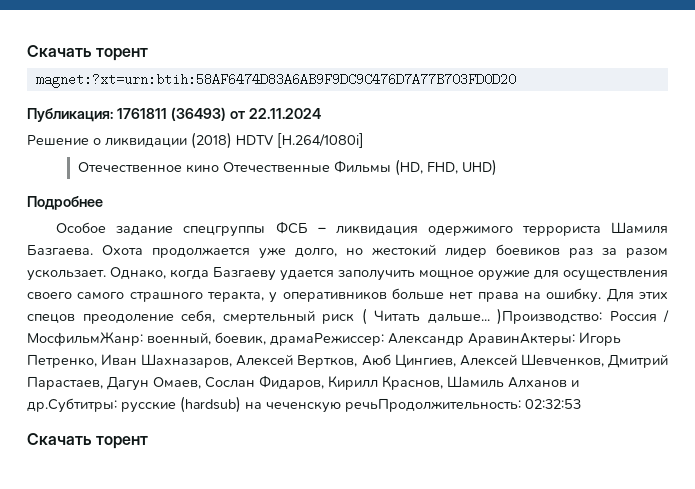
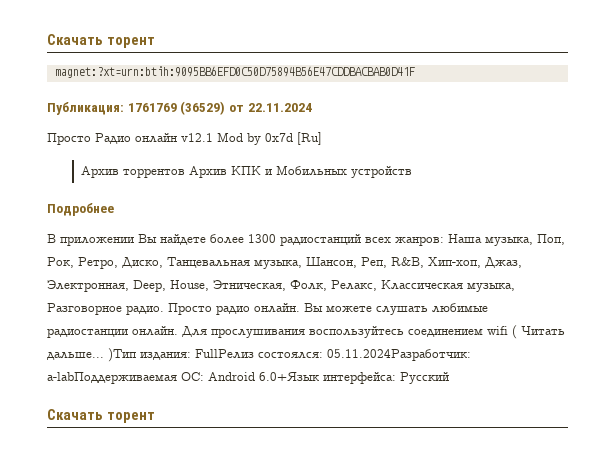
[35,73,516,88] magnet:?xt=urn:btih:58AF6474D83A6AB9F9DC9C476D7A77B703FD0D20 -> [54,66,415,78] magnet:?xt=urn:btih:9095BB6EFD0C50D75894B56E47CDDBACBAB0D41F
[116,107,226,121] 1761811 (36493) -> [127,101,226,115] 1761769 (36529)
[27,132,364,149] [77,159,497,176] [27,196,103,210] [56,221,668,237] [27,244,668,259] [27,267,668,281] [27,288,669,303] [27,308,669,325] [27,332,621,346] [27,354,668,368] [27,375,579,391] [27,396,581,413] Решение о ликвидации (2018) HDTV [H.264/1080і] // Отечественное кино Отечественные Фильмы (HD, FHD, UHD) // Подробнее // Особое задание спецгруппы ФСБ – ликвидация одержимого террориста Шамиля Базгаева. Охота продолжается уже долго, но жестокий лидер боевиков раз за разом ускользает. Однако, когда Базгаеву удается заполучить мощное оружие для осуществления своего самого страшного теракта, у оперативников больше нет права на ошибку. Для этих спецов преодоление себя, смертельный риск ( Читать дальше... )Производство: Россия / МосфильмЖанр: военный, боевик, драмаРежиссер: Александр АравинАктеры: Игорь Петренко, Иван Шахназаров, Алексей Вертков, Аюб Цингиев, Алексей Шевченков, Дмитрий Парастаев, Дагун Омаев, Сослан Фидаров, Кирилл Краснов, Шамиль Алханов и др.Субтитры: русские (hardsub) на чеченскую речьПродолжительность: 02:32:53 -> [47,132,322,145] [81,165,413,178] [47,203,114,216] [47,234,565,246] [47,257,522,269] [47,280,515,292] [47,303,488,315] [47,325,565,339] [47,348,471,362] [47,372,449,384] Просто Радио онлайн v12.1 Mod by 0x7d [Ru] // Архив торрентов Архив КПК и Мобильных устройств // Подробнее // В приложении Вы найдете более 1300 радиостанций всех жанров: Наша музыка, Поп, Рок, Ретро, Диско, Танцевальная музыка, Шансон, Реп, R&B, Хип-хоп, Джаз, Электронная, Deep, House, Этническая, Фолк, Релакс, Классическая музыка, Разговорное радио. Просто радио онлайн. Вы можете слушать любимые радиостанции онлайн. Для прослушивания воспользуйтесь соединением wifi ( Читать дальше... )Тип издания: FullРелиз состоялся: 05.11.2024Разработчик: a-labПоддерживаемая ОС: Android 6.0+Язык интерфейса: Русский

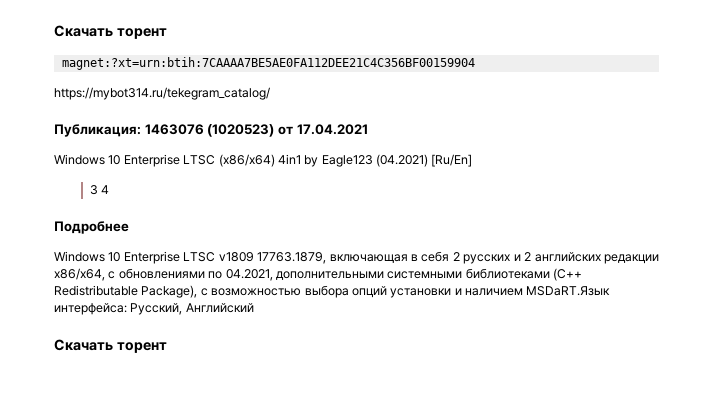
[54,66,415,78] magnet:?xt=urn:btih:9095BB6EFD0C50D75894B56E47CDDBACBAB0D41F -> [61,57,475,70] [54,87,270,100] magnet:?xt=urn:btih:7CAAAA7BE5AE0FA112DEE21C4C356BF00159904 // https://mybot314.ru/tekegram_catalog/
[127,101,312,115] [47,132,322,145] [81,165,413,178] [47,203,114,216] [47,234,565,246] [47,257,522,269] [47,280,515,292] [47,303,488,315] [47,325,565,339] [47,348,471,362] [47,372,449,384] 1761769 (36529) от 22.11.2024 // Просто Радио онлайн v12.1 Mod by 0x7d [Ru] // Архив торрентов Архив КПК и Мобильных устройств // Подробнее // В приложении Вы найдете более 1300 радиостанций всех жанров: Наша музыка, Поп, Рок, Ретро, Диско, Танцевальная музыка, Шансон, Реп, R&B, Хип-хоп, Джаз, Электронная, Deep, House, Этническая, Фолк, Релакс, Классическая музыка, Разговорное радио. Просто радио онлайн. Вы можете слушать любимые радиостанции онлайн. Для прослушивания воспользуйтесь соединением wifi ( Читать дальше... )Тип издания: FullРелиз состоялся: 05.11.2024Разработчик: a-labПоддерживаемая ОС: Android 6.0+Язык интерфейса: Русский -> [144,124,368,137] [54,154,473,167] [89,185,109,195] [54,221,129,234] [54,251,660,264] [54,268,582,281] [54,285,611,298] [54,303,254,315] 1463076 (1020523) от 17.04.2021 // Windows 10 Enterprise LTSC (x86/x64) 4in1 by Eagle123 (04.2021) [Ru/En] // 3 4 // Подробнее // Windows 10 Enterprise LTSC v1809 17763.1879, включающая в себя 2 русских и 2 английских редакции x86/x64, с обновлениями по 04.2021, дополнительными системными библиотеками (C++ Redistributable Package), с возможностью выбора опций установки и наличием MSDaRT.Язык интерфейса: Русский, Английский

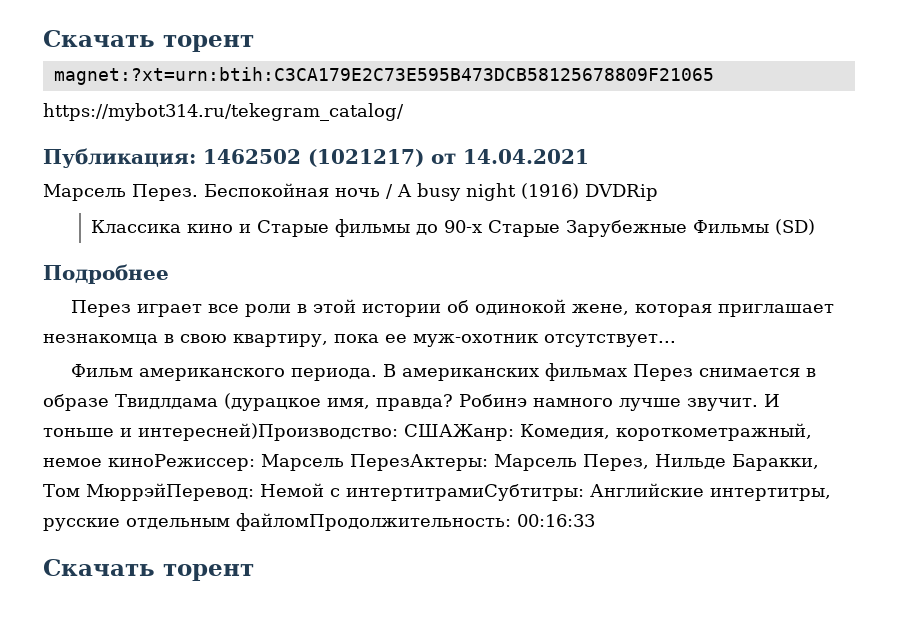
[61,57,475,70] magnet:?xt=urn:btih:7CAAAA7BE5AE0FA112DEE21C4C356BF00159904 -> [53,67,714,85] magnet:?xt=urn:btih:C3CA179E2C73E595B473DCB58125678809F21065
[144,124,368,137] [54,154,473,167] [89,185,109,195] [54,221,129,234] [54,251,660,264] [54,268,582,281] [54,285,611,298] [54,303,254,315] 1463076 (1020523) от 17.04.2021 // Windows 10 Enterprise LTSC (x86/x64) 4in1 by Eagle123 (04.2021) [Ru/En] // 3 4 // Подробнее // Windows 10 Enterprise LTSC v1809 17763.1879, включающая в себя 2 русских и 2 английских редакции x86/x64, с обновлениями по 04.2021, дополнительными системными библиотеками (C++ Redistributable Package), с возможностью выбора опций установки и наличием MSDaRT.Язык интерфейса: Русский, Английский -> [203,149,589,167] [43,183,658,201] [91,219,816,237] [43,264,169,284] [71,299,835,317] [43,334,676,347] [71,363,817,381] [43,393,780,411] [43,423,812,441] [43,454,819,471] [43,483,831,501] [43,513,595,531] 1462502 (1021217) от 14.04.2021 // Марсель Перез. Беспокойная ночь / A busy night (1916) DVDRip // Классика кино и Старые фильмы до 90-х Старые Зарубежные Фильмы (SD) // Подробнее // Перез играет все роли в этой истории об одинокой жене, которая приглашает незнакомца в свою квартиру, пока ее муж-охотник отсутствует... // Фильм американского периода. В американских фильмах Перез снимается в образе Твидлдама (дурацкое имя, правда? Робинэ намного лучше звучит. И тоньше и интересней)Производство: СШАЖанр: Комедия, короткометражный, немое киноРежиссер: Марсель ПерезАктеры: Марсель Перез, Нильде Баракки, Том МюррэйПеревод: Немой с интертитрамиСубтитры: Английские интертитры, русские отдельным файломПродолжительность: 00:16:33

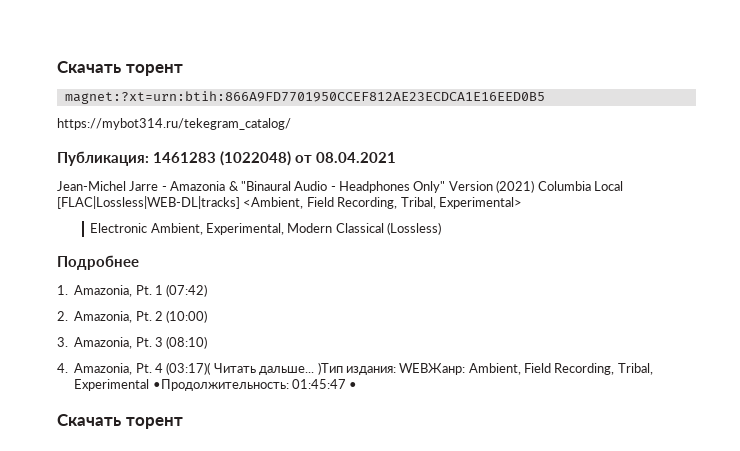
[53,67,714,85] magnet:?xt=urn:btih:C3CA179E2C73E595B473DCB58125678809F21065 -> [64,91,545,104] magnet:?xt=urn:btih:866A9FD7701950CCEF812AE23ECDCA1E16EED0B5
[203,149,589,167] [43,183,658,201] [91,219,816,237] [43,264,169,284] [71,299,835,317] [43,334,676,347] [71,363,817,381] [43,393,780,411] [43,423,812,441] [43,454,819,471] [43,483,831,501] [43,513,595,531] 1462502 (1021217) от 14.04.2021 // Марсель Перез. Беспокойная ночь / A busy night (1916) DVDRip // Классика кино и Старые фильмы до 90-х Старые Зарубежные Фильмы (SD) // Подробнее // Перез играет все роли в этой истории об одинокой жене, которая приглашает незнакомца в свою квартиру, пока ее муж-охотник отсутствует... // Фильм американского периода. В американских фильмах Перез снимается в образе Твидлдама (дурацкое имя, правда? Робинэ намного лучше звучит. И тоньше и интересней)Производство: СШАЖанр: Комедия, короткометражный, немое киноРежиссер: Марсель ПерезАктеры: Марсель Перез, Нильде Баракки, Том МюррэйПеревод: Немой с интертитрамиСубтитры: Английские интертитры, русские отдельным файломПродолжительность: 00:16:33 -> [153,151,396,166] [57,180,623,193] [57,196,522,209] [90,222,442,235] [57,255,139,270] [57,284,208,297] [57,310,208,323] [57,336,208,349] [57,362,653,375] [74,379,358,391] 1461283 (1022048) от 08.04.2021 // Jean-Michel Jarre - Amazonia & "Binaural Audio - Headphones Only" Version (2021) Columbia Local [FLAC|Lossless|WEB-DL|tracks] <Ambient, Field Recording, Tribal, Experimental> // Electronic Ambient, Experimental, Modern Classical (Lossless) // Подробнее // 1. Amazonia, Pt. 1 (07:42) // 2. Amazonia, Pt. 2 (10:00) // 3. Amazonia, Pt. 3 (08:10) // 4. Amazonia, Pt. 4 (03:17)( Читать дальше... )Тип издания: WEBЖанр: Ambient, Field Recording, Tribal, Experimental •Продолжительность: 01:45:47 •

